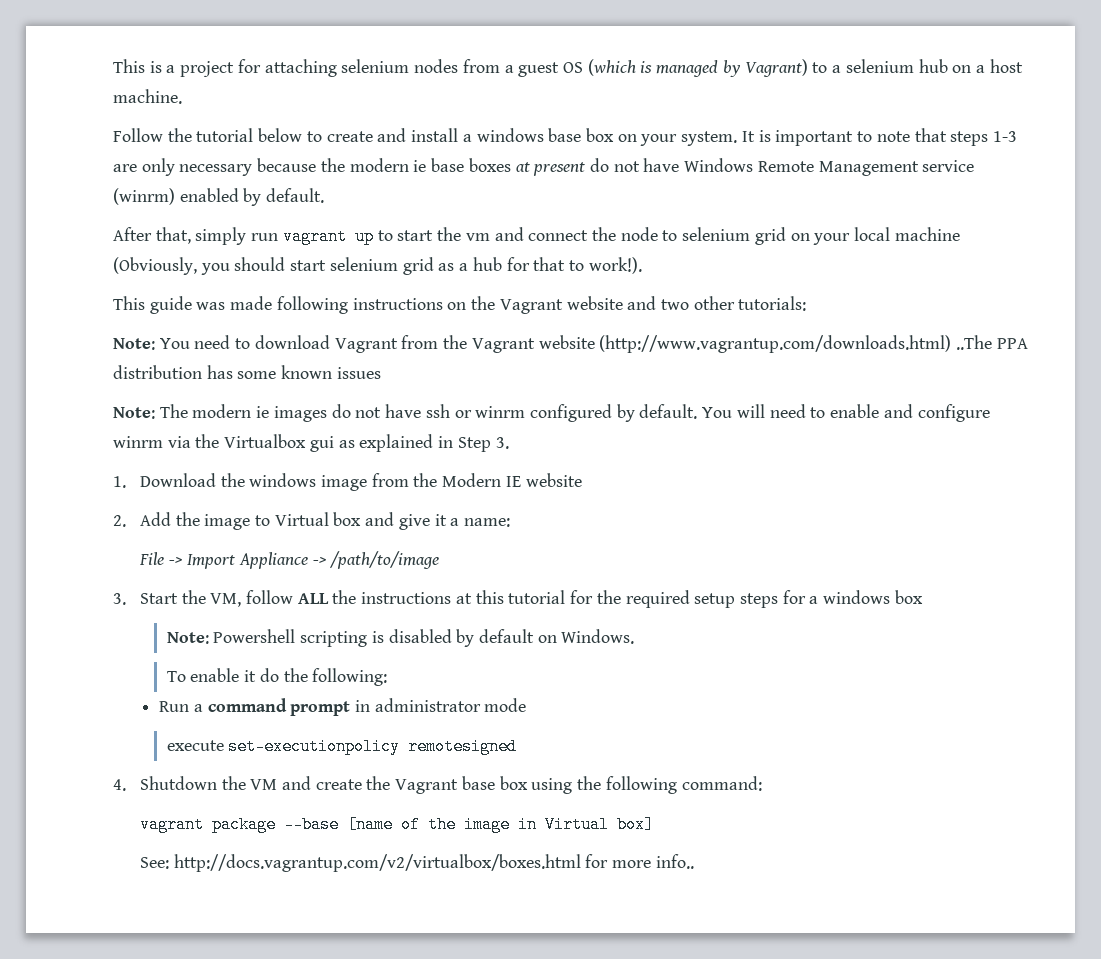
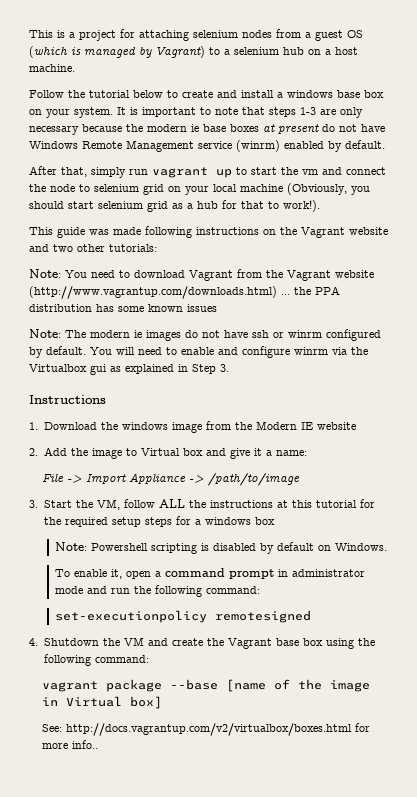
[955,335,992,350] ..The -> [281,287,311,295] ... the
(509, 443) none -> [29,395,106,404] // Instructions
[244,668,388,686] [159,701,190,712] it do the following: // Run -> [111,569,152,579] it, open
[166,740,224,751] // execute -> [87,585,261,597] and run the following command: //

